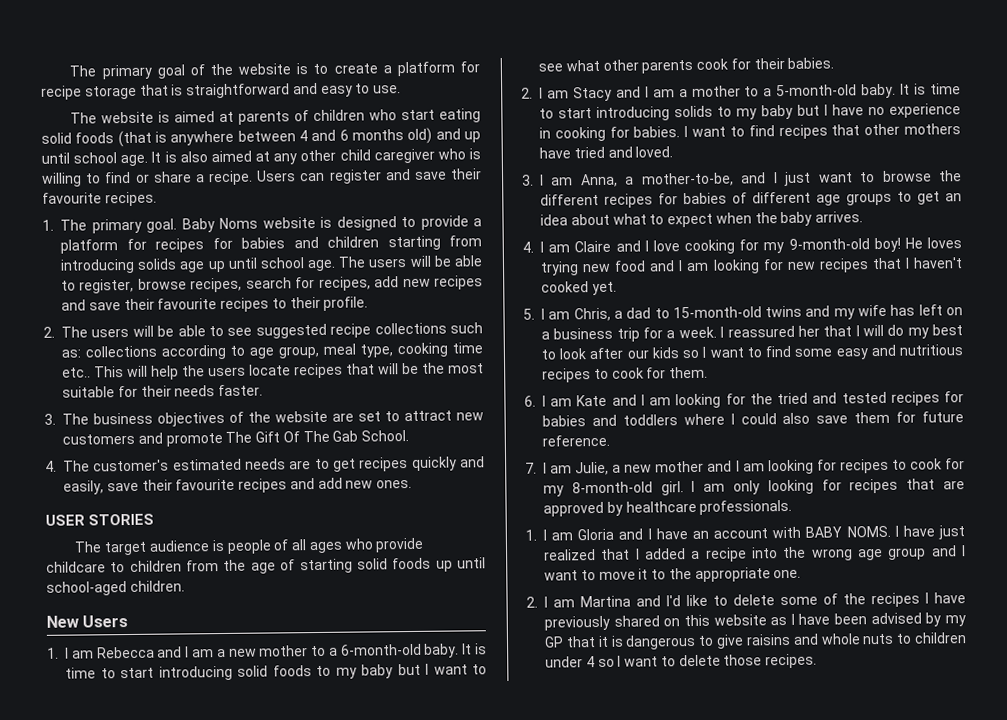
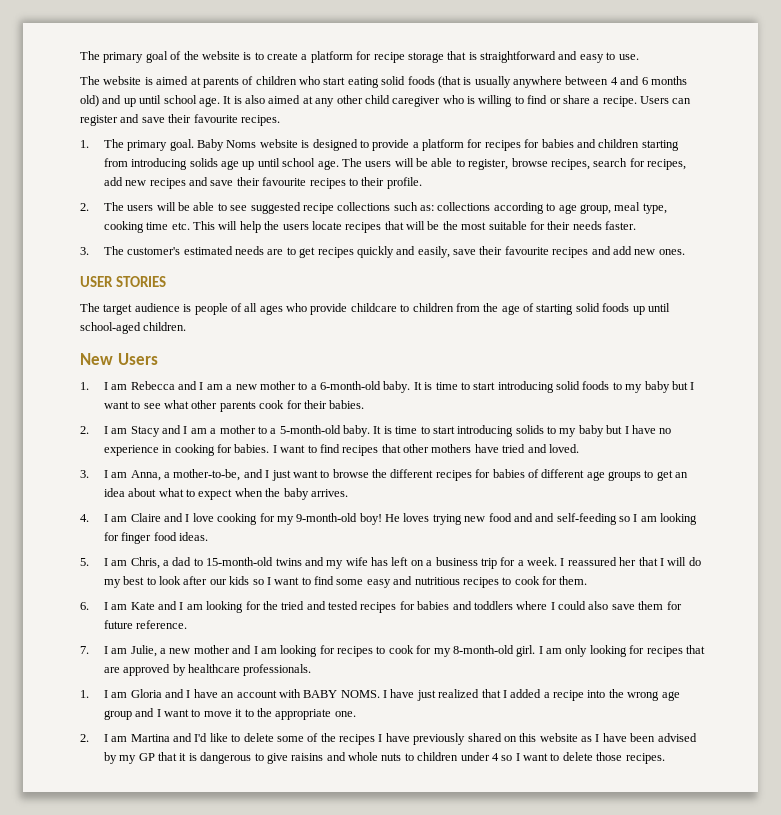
(167, 137) none -> [474,76,511,88] usually
[62,367,91,378] etc.. -> [171,222,190,230] etc.
[93,410,484,427] [62,430,410,447] [45,460,90,472] business objectives of the website are set to attract new customers and promote The Gift Of The Gab School. // 4. The -> (124, 250) none
[678,257,963,274] [541,281,617,296] I am looking for new recipes that I haven't cooked yet. -> [535,513,698,525] [103,532,209,544] and self-feeding so I am looking for finger food ideas.

